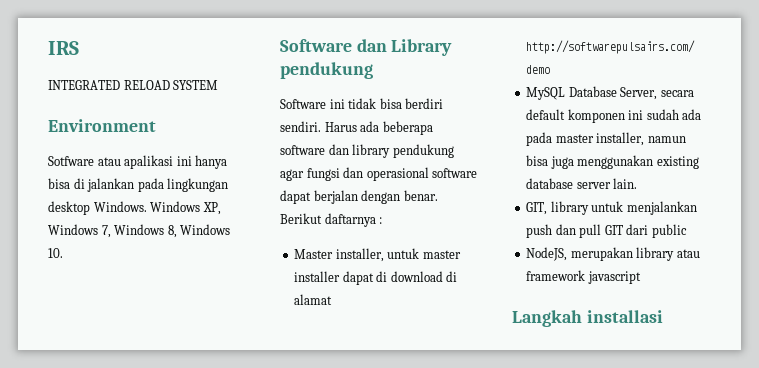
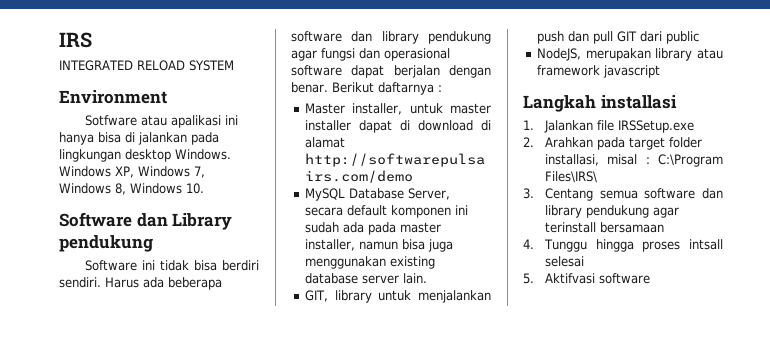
(663, 316) none -> [523,120,695,133] [523,137,703,150] [545,154,723,167] [545,171,598,183] [523,188,723,201] [545,205,680,218] [545,222,665,233] [523,239,723,252] [545,256,585,267] [523,273,651,284] // 1. Jalankan file IRSSetup.exe // 2. Arahkan pada target folder installasi, misal : C:\Program Files\IRS\ // 3. Centang semua software dan library pendukung agar terinstall bersamaan // 4. Tunggu hingga proses intsall selesai // 5. Aktifvasi software

